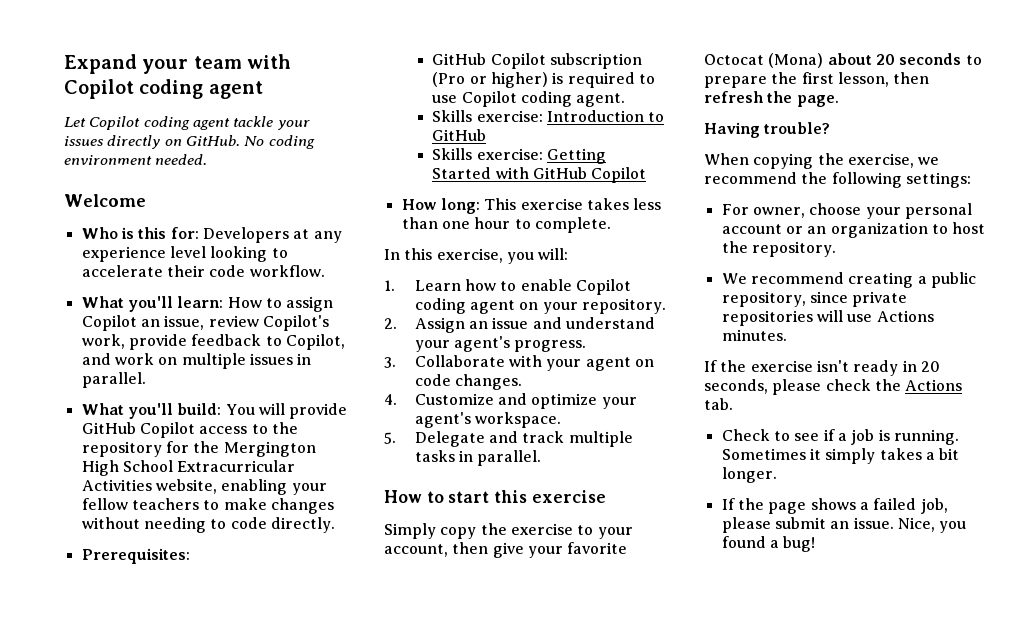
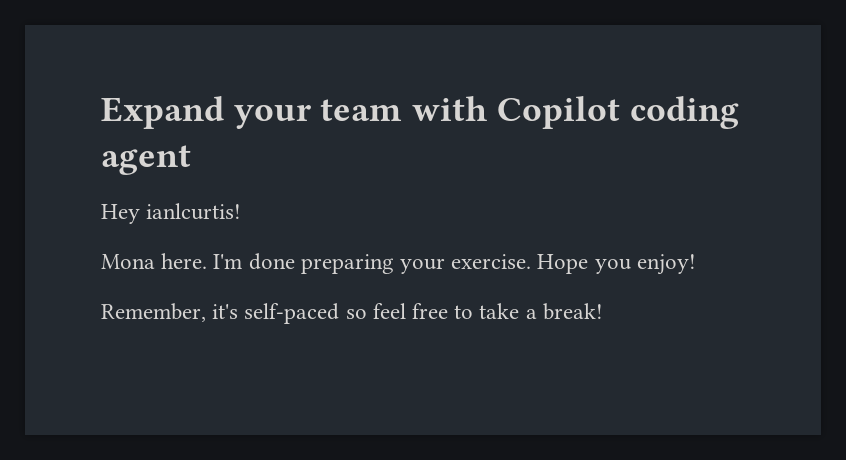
[64,116,310,130] [64,135,315,149] [64,154,208,165] [64,194,146,207] [81,227,342,243] [81,246,288,262] [81,265,325,277] [81,296,334,312] [81,315,329,331] [81,334,345,350] [81,353,312,369] [81,372,146,388] [81,403,348,419] [81,422,298,438] [81,441,316,457] [81,460,296,476] [81,479,327,495] [81,498,334,514] [81,517,335,533] [81,548,190,564] [432,53,642,69] [432,72,655,88] [432,91,626,107] [432,110,665,122] [432,129,487,141] [432,148,606,164] [432,167,647,183] [401,198,662,214] [401,217,611,233] [384,248,569,264] [384,279,632,295] [414,298,667,314] [384,317,656,333] [414,336,587,352] [384,355,655,371] [414,374,523,390] [384,393,637,409] [414,412,562,428] [384,431,633,447] [414,450,542,466] [384,490,606,503] [384,523,633,539] [384,542,628,558] [704,53,982,68] [704,72,930,88] [704,91,839,107] [704,122,831,138] [704,153,940,169] [704,172,971,188] [721,203,972,219] [721,222,986,238] [721,241,836,257] [721,272,976,288] [721,291,908,307] [721,310,934,326] [721,329,787,341] [704,360,940,376] [704,379,963,395] [704,398,733,410] [721,429,959,445] [721,448,960,464] [721,467,777,483] [721,498,948,514] [721,517,967,533] [721,536,816,552] Let Copilot coding agent tackle your issues directly on GitHub. No coding environment needed. // Welcome // Who is this for: Developers at any experience level looking to accelerate their code workflow. // What you'll learn: How to assign Copilot an issue, review Copilot's work, provide feedback to Copilot, and work on multiple issues in parallel. // What you'll build: You will provide GitHub Copilot access to the repository for the Mergington High School Extracurricular Activities website, enabling your fellow teachers to make changes without needing to code directly. // Prerequisites: // GitHub Copilot subscription (Pro or higher) is required to use Copilot coding agent. // Skills exercise: Introduction to GitHub // Skills exercise: Getting Started with GitHub Copilot // How long: This exercise takes less than one hour to complete. // In this exercise, you will: // 1. Learn how to enable Copilot coding agent on your repository. // 2. Assign an issue and understand your agent's progress. // 3. Collaborate with your agent on code changes. // 4. Customize and optimize your agent's workspace. // 5. Delegate and track multiple tasks in parallel. // How to start this exercise // Simply copy the exercise to your account, then give your favorite Octocat (Mona) about 20 seconds to prepare the first lesson, then refresh the page. // Having trouble? // When copying the exercise, we recommend the following settings: // For owner, choose your personal account or an organization to host the repository. // We recommend creating a public repository, since private repositories will use Actions minutes. // If the exercise isn't ready in 20 seconds, please check the Actions tab. // Check to see if a job is running. Sometimes it simply takes a bit longer. // If the page shows a failed job, please submit an issue. Nice, you found a bug! -> [101,203,242,224] [101,253,696,275] [101,303,603,324] Hey ianlcurtis! // Mona here. I'm done preparing your exercise. Hope you enjoy! // Remember, it's self-paced so feel free to take a break!

